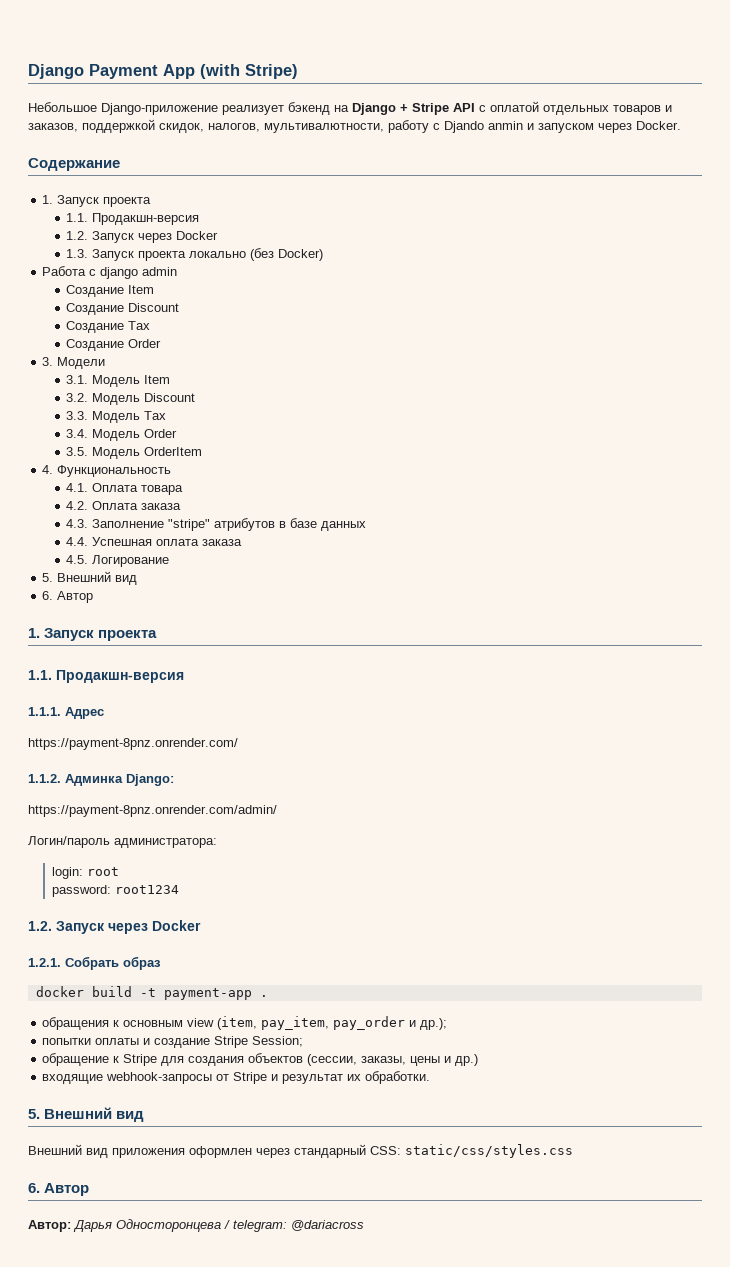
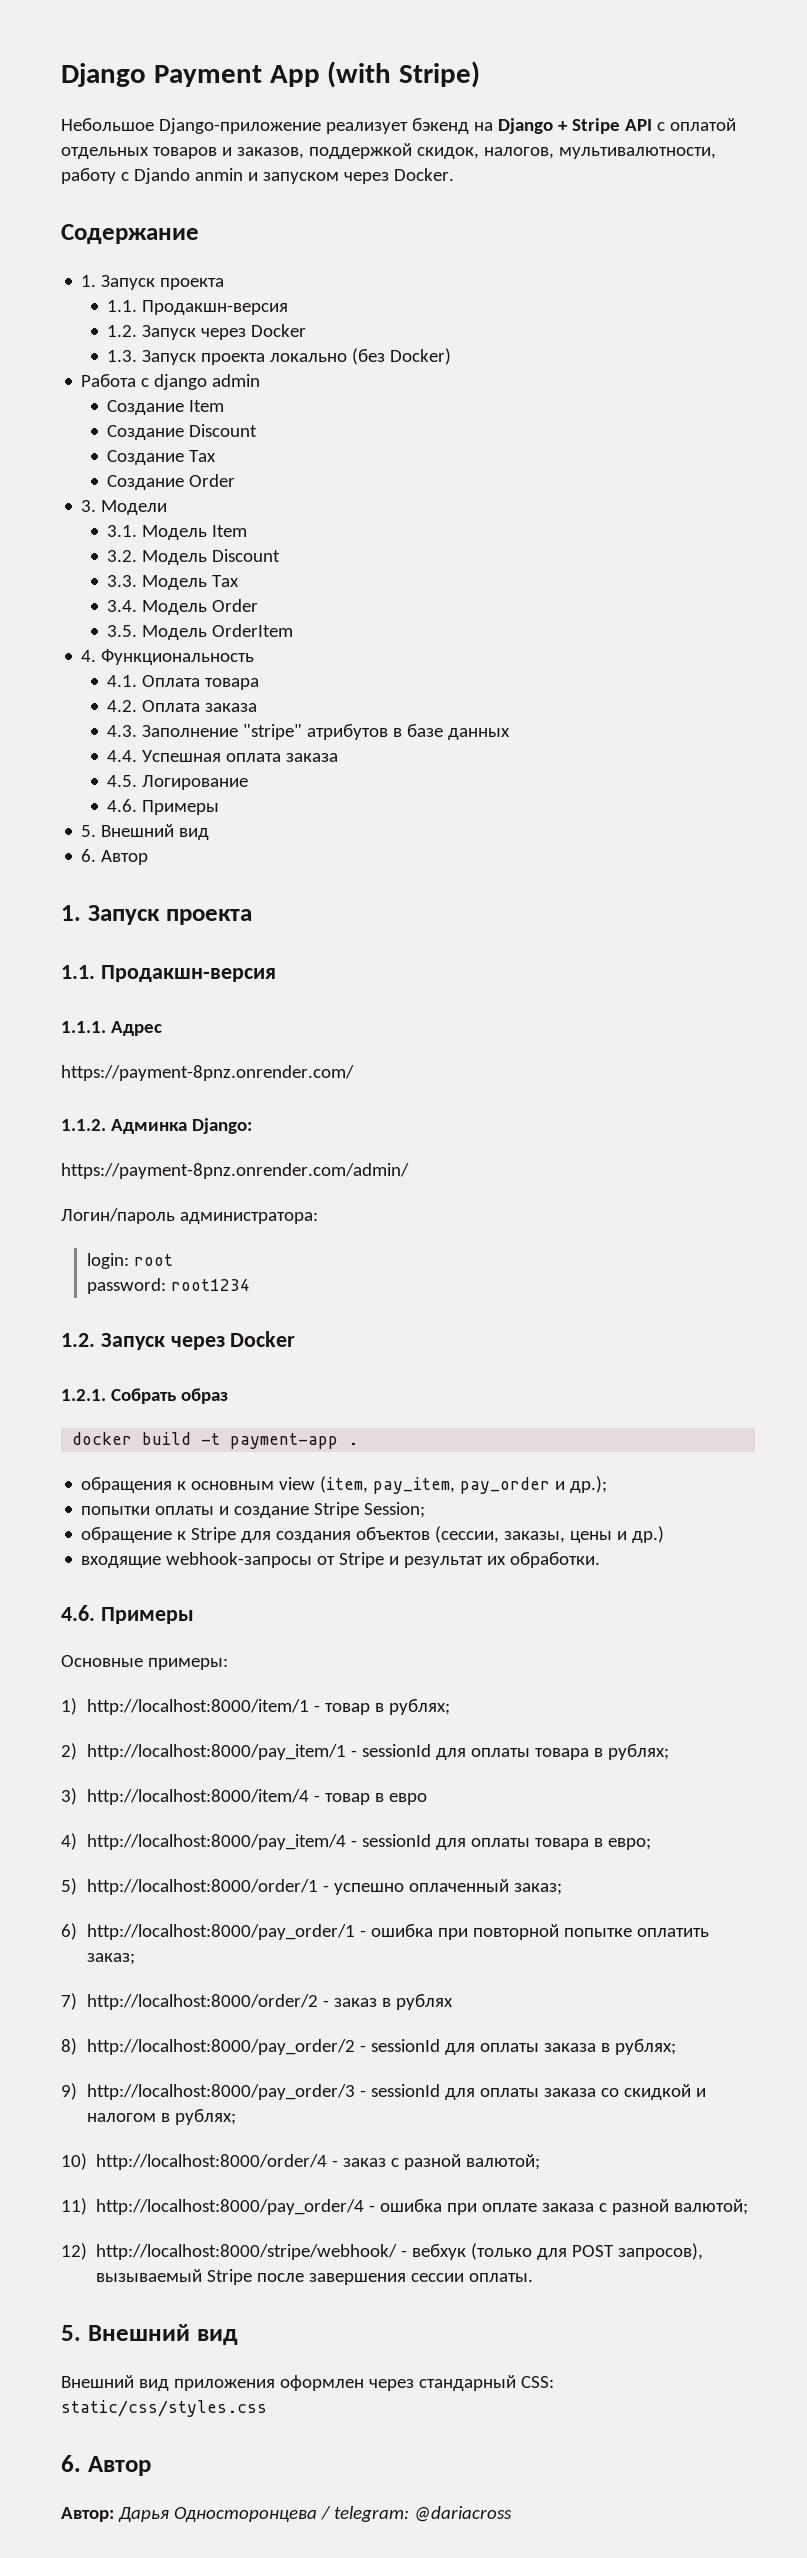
(170, 561) none -> [107,799,220,815] // 4.6. Примеры
(431, 1077) none -> [61,1605,194,1624] [61,1655,228,1670] [61,1698,451,1715] [61,1743,670,1760] [61,1788,428,1805] [61,1833,652,1850] [61,1878,563,1895] [61,1923,710,1940] [87,1953,136,1965] [61,1993,454,2010] [61,2038,677,2055] [61,2083,707,2100] [87,2109,237,2125] [61,2153,541,2170] [61,2198,749,2215] [61,2243,704,2260] [96,2269,534,2285] // 4.6. Примеры // Основные примеры: // 1) http://localhost:8000/item/1 - товар в рублях; // 2) http://localhost:8000/pay_item/1 - sessionId для оплаты товара в рублях; // 3) http://localhost:8000/item/4 - товар в евро // 4) http://localhost:8000/pay_item/4 - sessionId для оплаты товара в евро; // 5) http://localhost:8000/order/1 - успешно оплаченный заказ; // 6) http://localhost:8000/pay_order/1 - ошибка при повторной попытке оплатить заказ; // 7) http://localhost:8000/order/2 - заказ в рублях // 8) http://localhost:8000/pay_order/2 - sessionId для оплаты заказа в рублях; // 9) http://localhost:8000/pay_order/3 - sessionId для оплаты заказа со скидкой и налогом в рублях; // 10) http://localhost:8000/order/4 - заказ с разной валютой; // 11) http://localhost:8000/pay_order/4 - ошибка при оплате заказа с разной валютой; // 12) http://localhost:8000/stripe/webhook/ - вебхук (только для POST запросов), вызываемый Stripe после завершения сессии оплаты.

